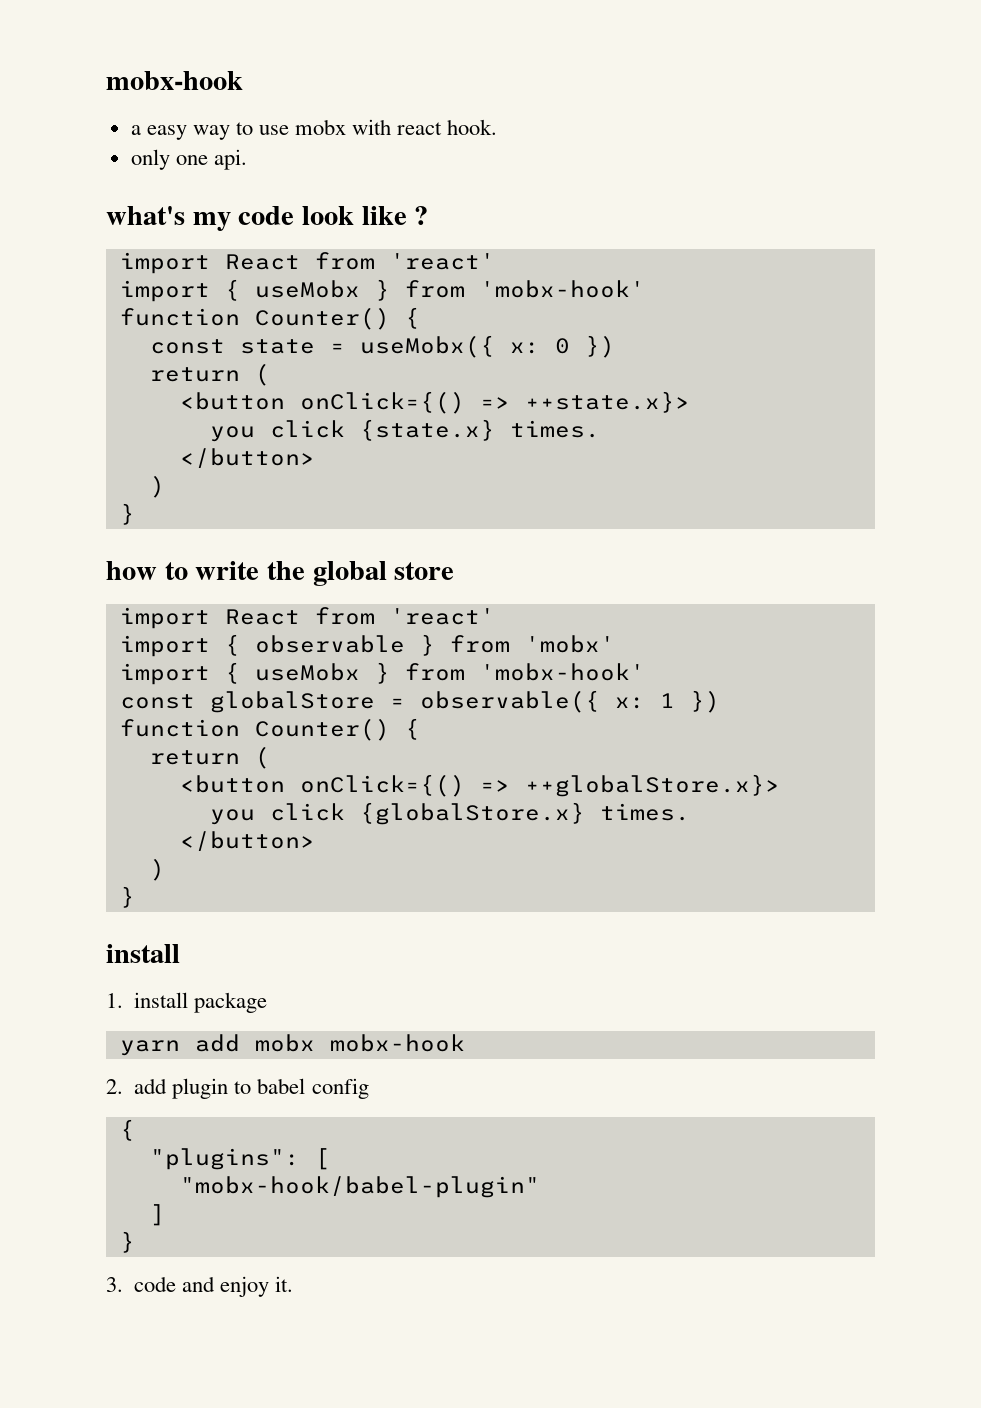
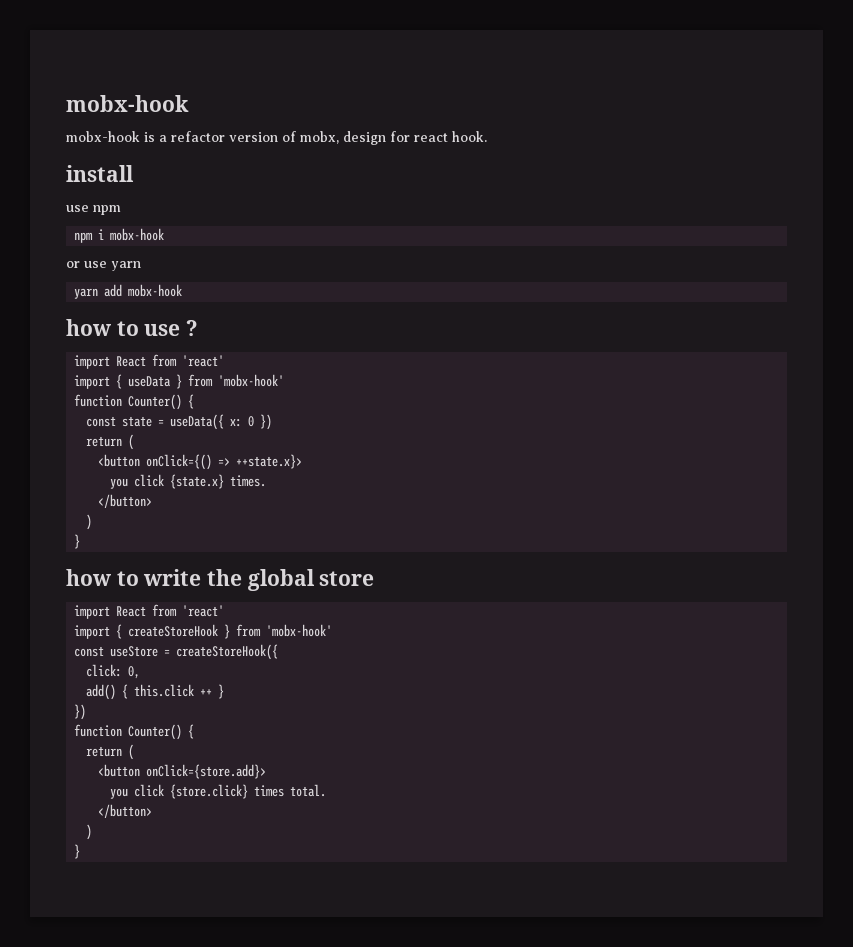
[106,71,243,90] [130,119,498,140] [130,149,247,170] [106,206,407,231] mobx-hook // a easy way to use mobx with react hook. // only one api. // what's my code look like -> [66,95,189,112] [66,131,487,145] [66,165,134,182] [66,205,121,215] [74,228,165,243] [66,261,141,271] [74,284,183,299] [66,319,181,336] mobx-hook // mobx-hook is a refactor version of mobx, design for react hook. // install // use npm // npm i mobx-hook // or use yarn // yarn add mobx-hook // how to use
[254,280,360,298] useMobx -> [128,376,172,387] useData
[359,335,495,358] useMobx({ -> [170,414,225,430] useData({
[254,634,615,656] [119,662,645,685] [119,690,675,713] observable } from 'mobx' // import { useMobx } from 'mobx-hook' // const globalStore = observable({ x: 1 -> [128,624,333,639] [74,644,279,660] [86,664,141,679] [86,684,225,700] createStoreHook } from 'mobx-hook' // const useStore = createStoreHook({ // click: 0, // add() { this.click ++ } //
[299,774,780,797] [209,802,690,825] [179,831,315,851] [149,858,165,881] [119,886,135,908] [106,944,180,963] [106,992,268,1013] [119,1034,465,1056] [106,1078,369,1099] [119,1119,135,1141] [149,1148,330,1170] [179,1176,540,1198] [149,1204,165,1226] [119,1231,135,1253] [106,1276,294,1297] onClick={() => ++globalStore.x}> // you click {globalStore.x} times. // </button> // ) // } // install // 1. install package // yarn add mobx mobx-hook // 2. add plugin to babel config // { // "plugins": [ // "mobx-hook/babel-plugin" // ] // } // 3. code and enjoy it. -> [146,764,267,779] [110,784,327,799] [98,804,153,818] [86,824,93,840] [74,844,81,859] onClick={store.add}> // you click {store.click} times total. // </button> // ) // }

